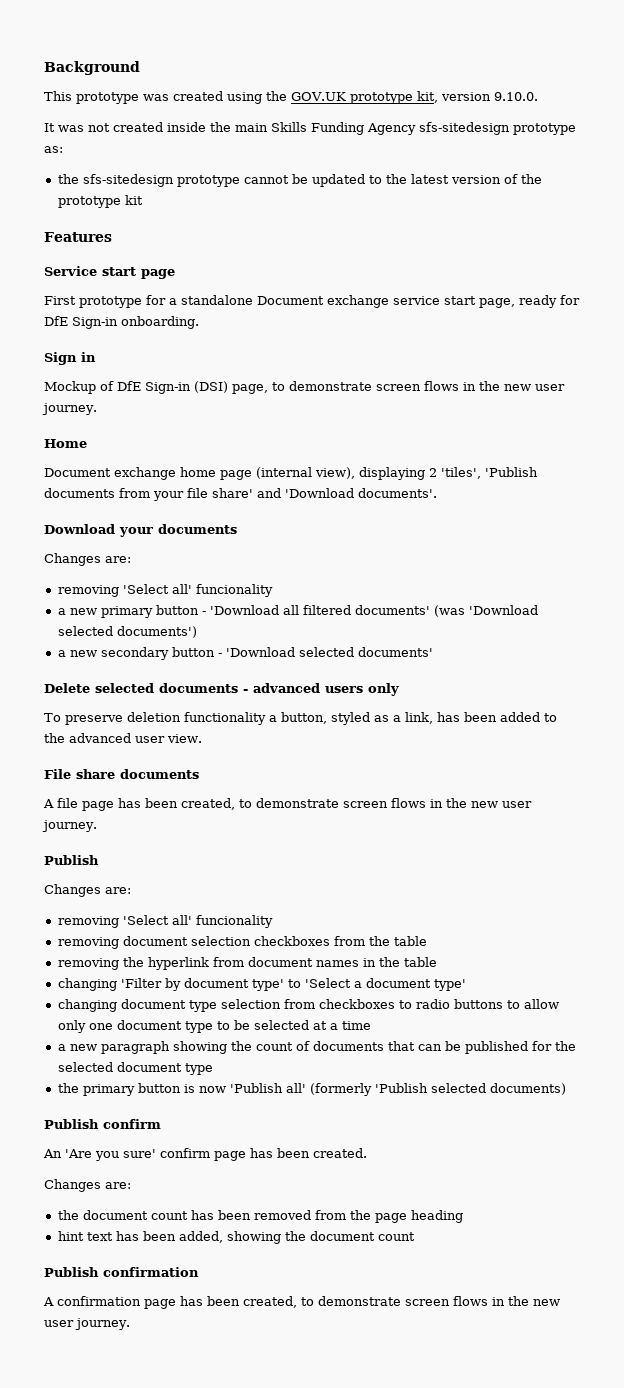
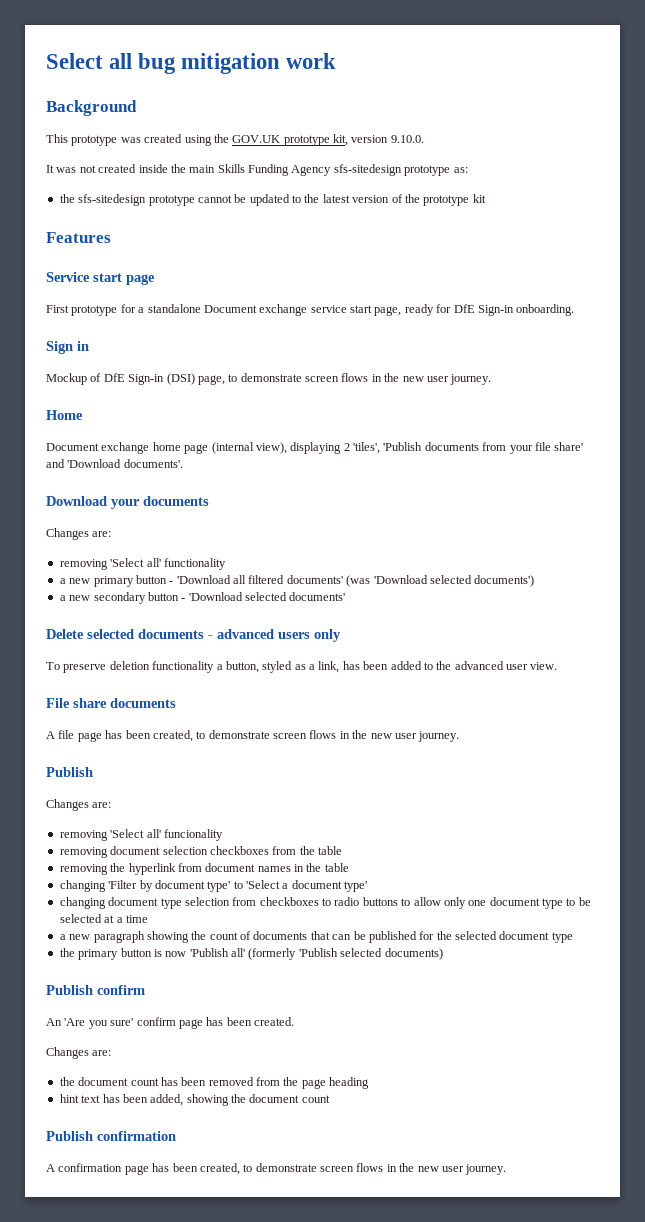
(44, 68) none -> [46,53,337,74] Select all bug mitigation work //
[195,584,273,597] funcionality -> [163,558,226,570] functionality

